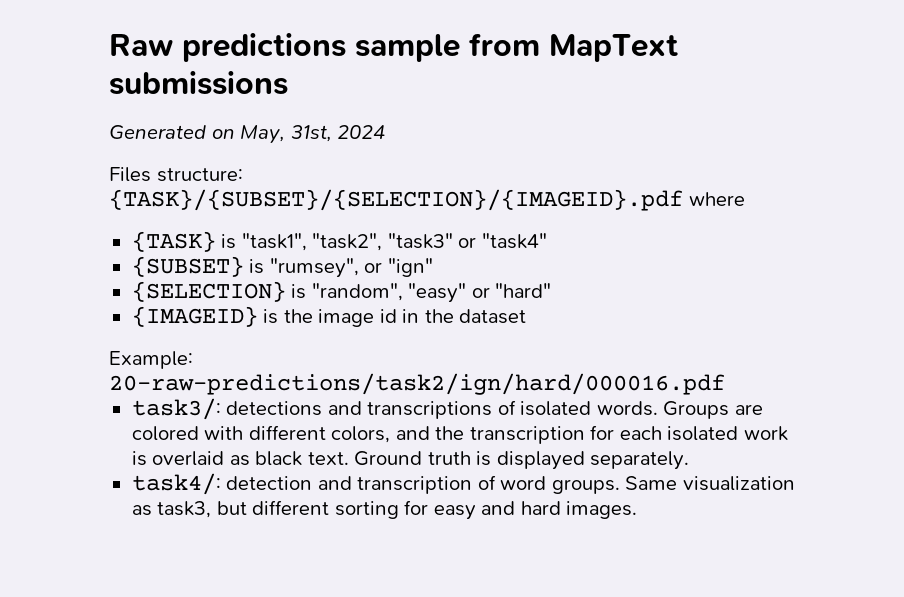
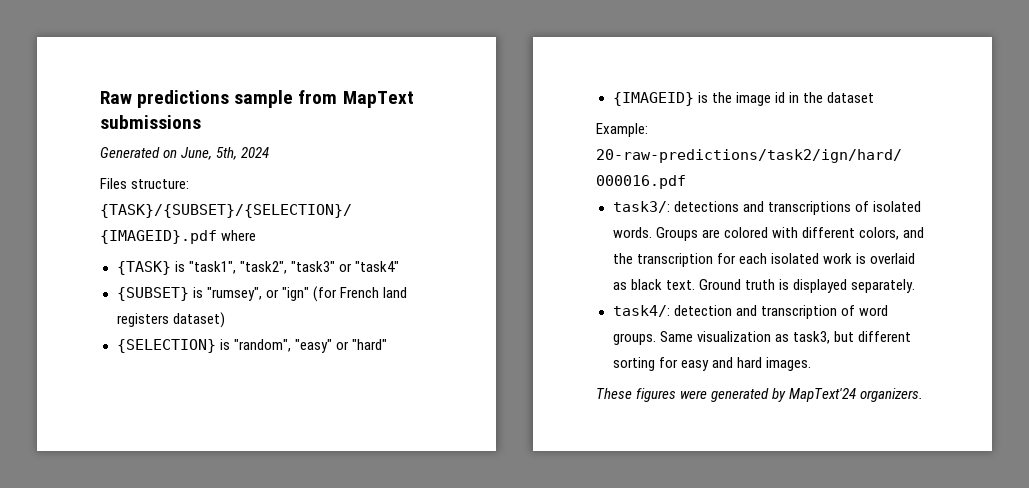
[240,125,332,144] May, 31st, -> [181,147,238,160] June, 5th,
(433, 267) none -> [312,286,407,302] [116,312,225,328] (for French land registers dataset)
(638, 510) none -> [596,388,924,402] // These figures were generated by MapText'24 organizers.

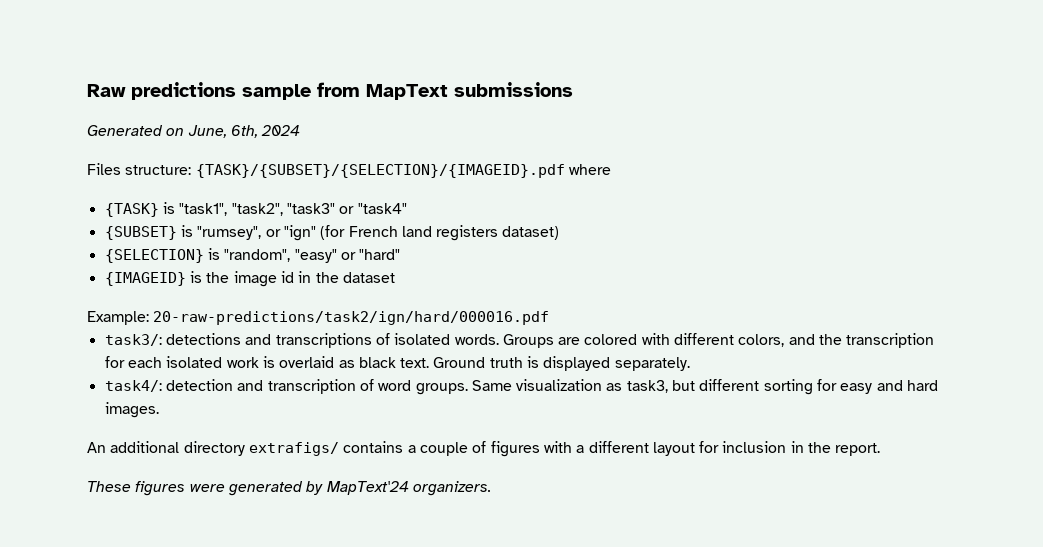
[216,147,238,160] 5th, -> [230,125,258,138] 6th,
(811, 364) none -> [87,441,881,457] // An additional directory extrafigs/ contains a couple of figures with a different layout for inclusion in the report.

